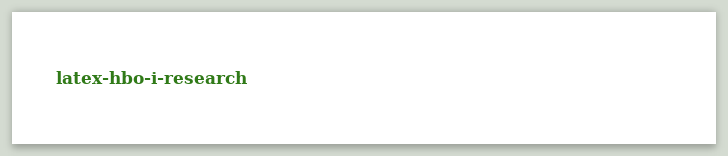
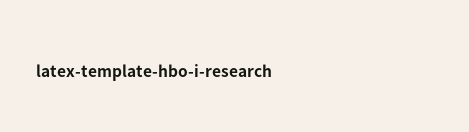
[56,71,247,84] latex-hbo-i-research -> [36,64,272,81] latex-template-hbo-i-research

